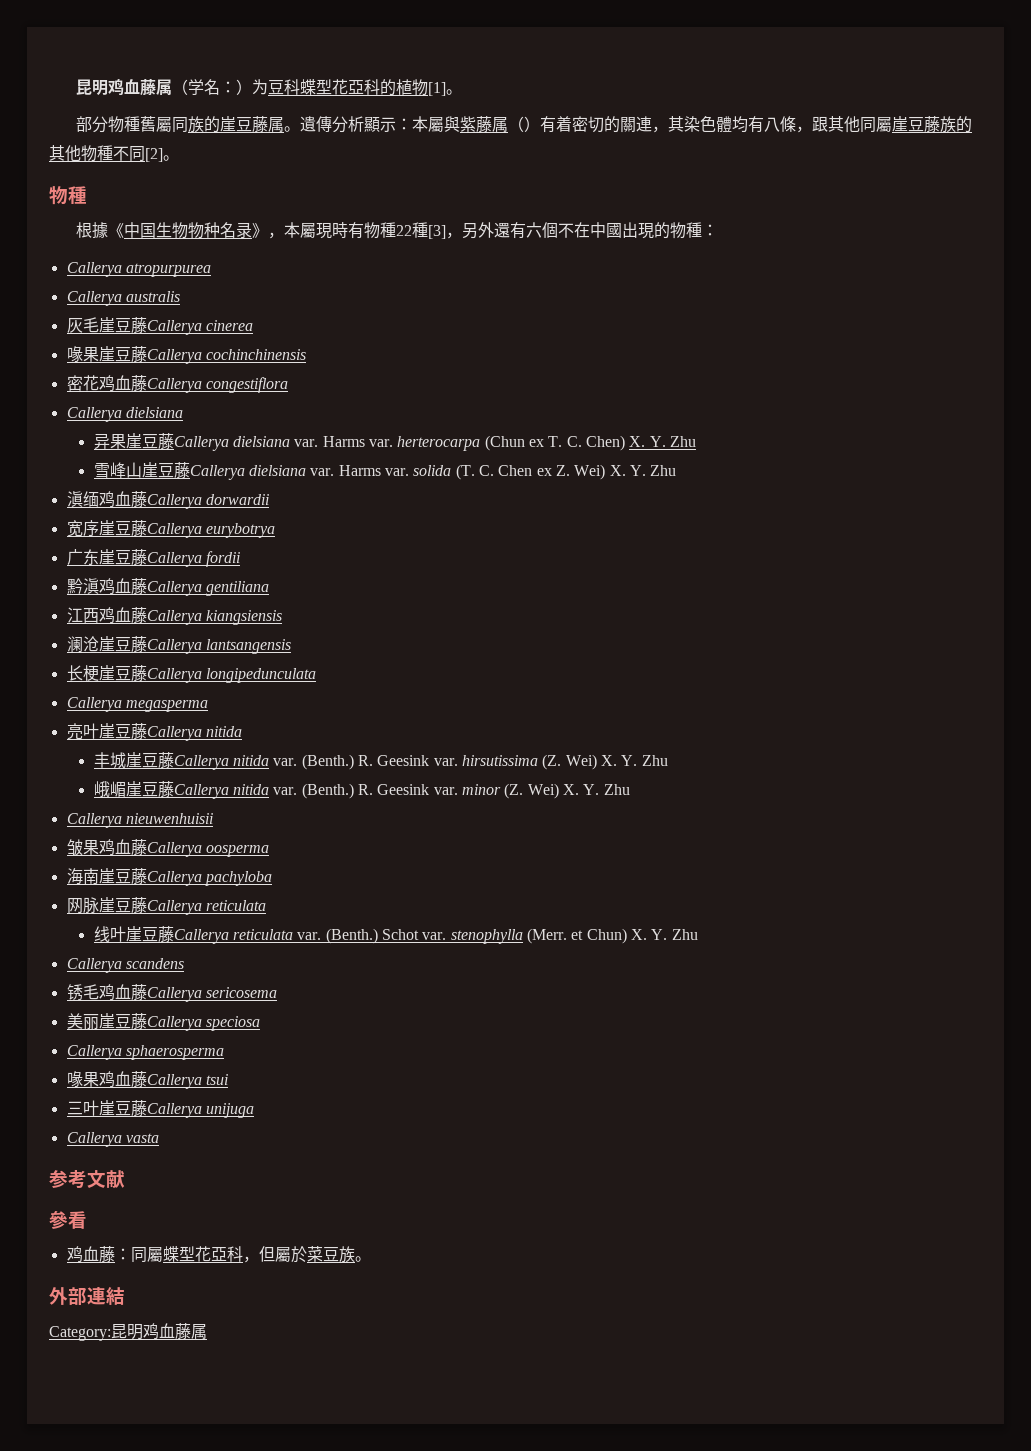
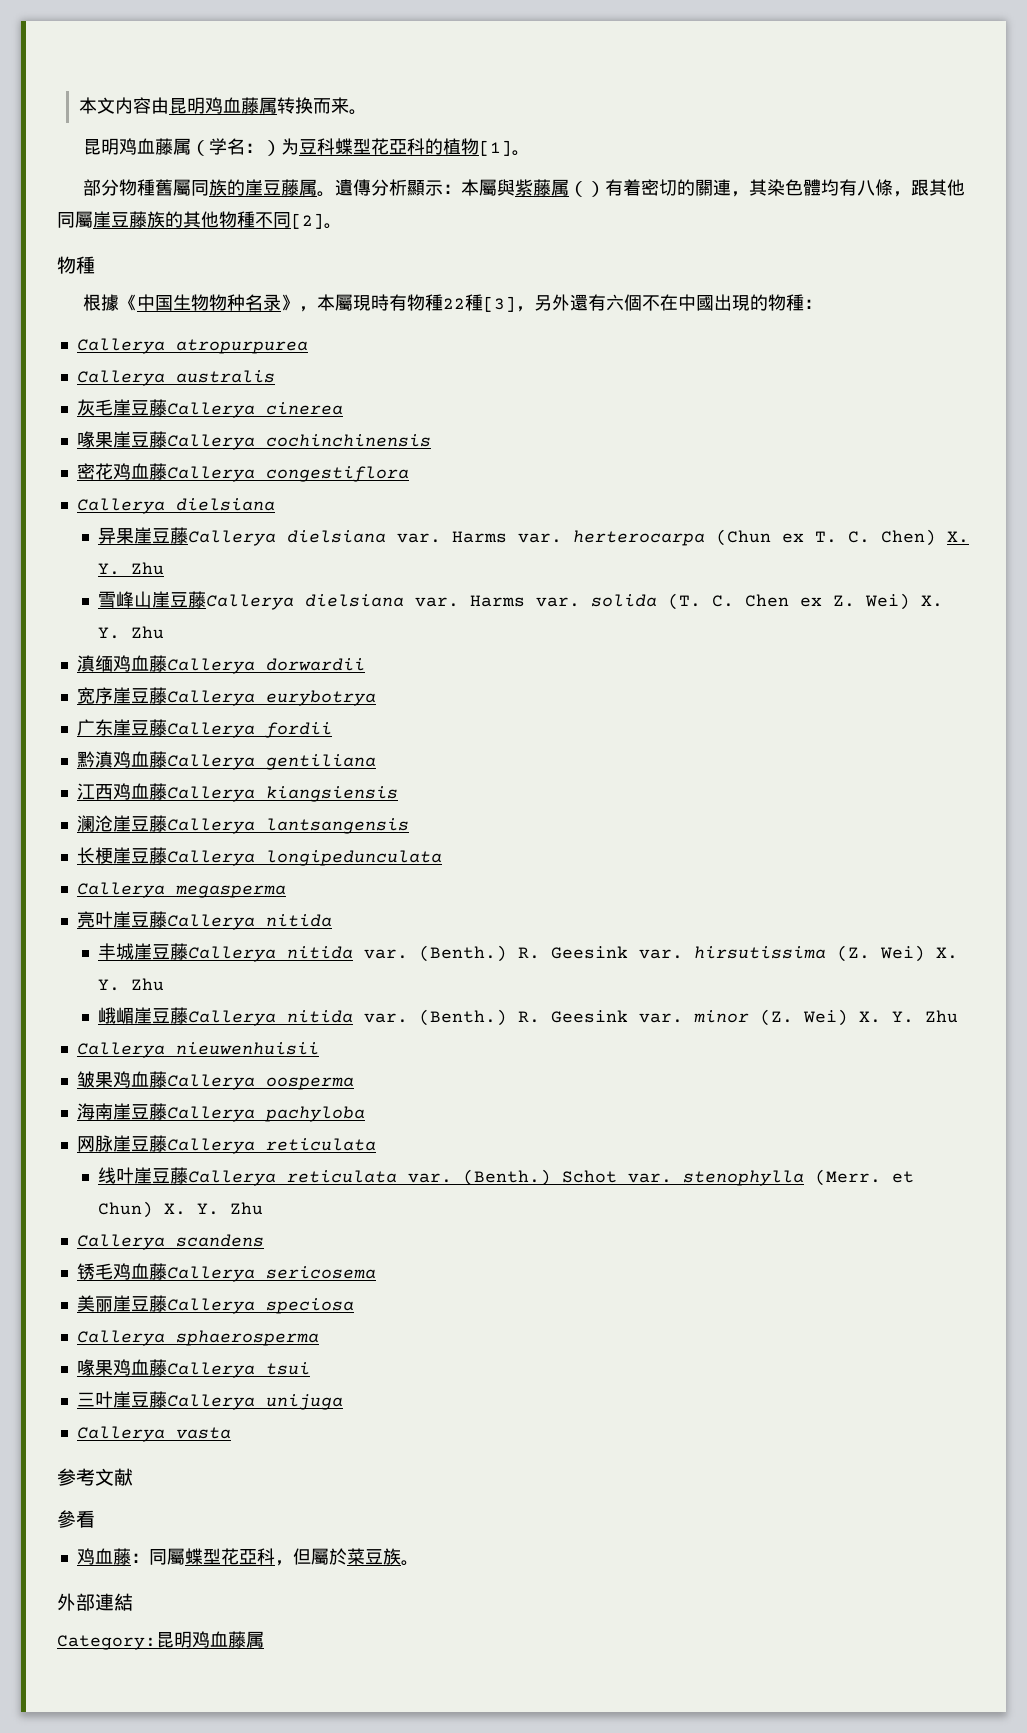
(75, 87) none -> [78,97,367,115] 本文内容由昆明鸡血藤属转换而来。 //

